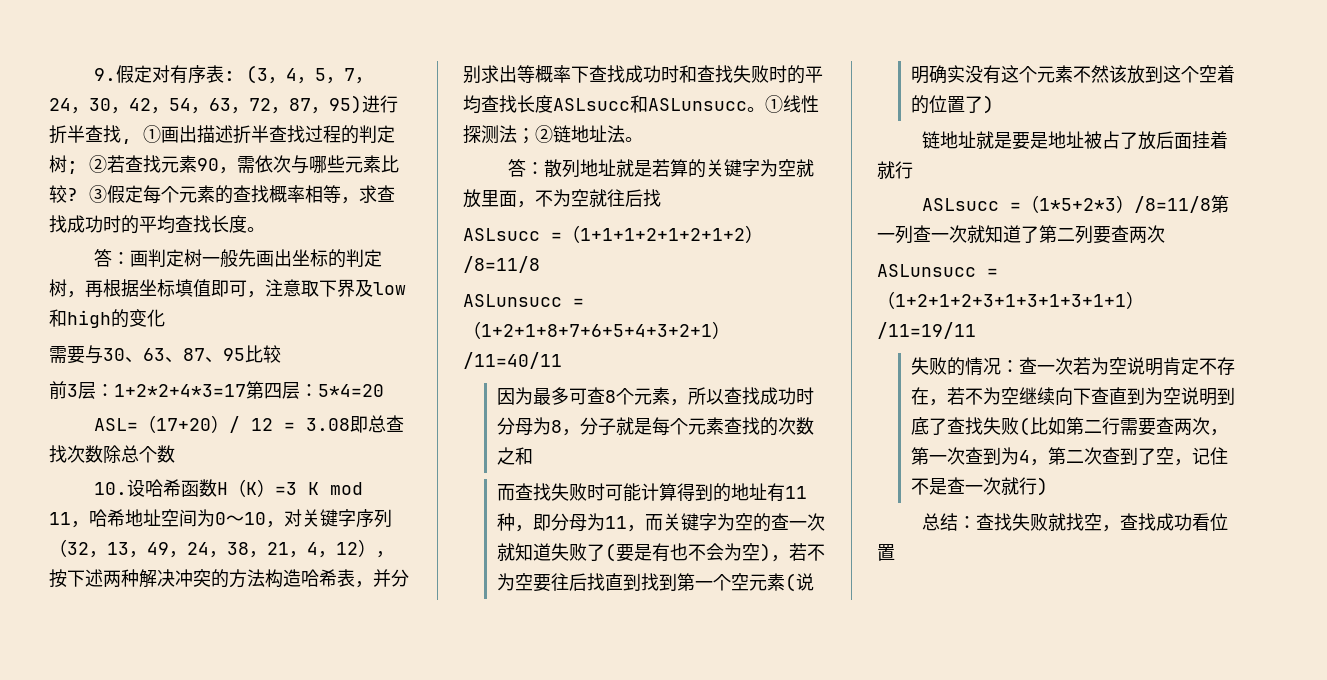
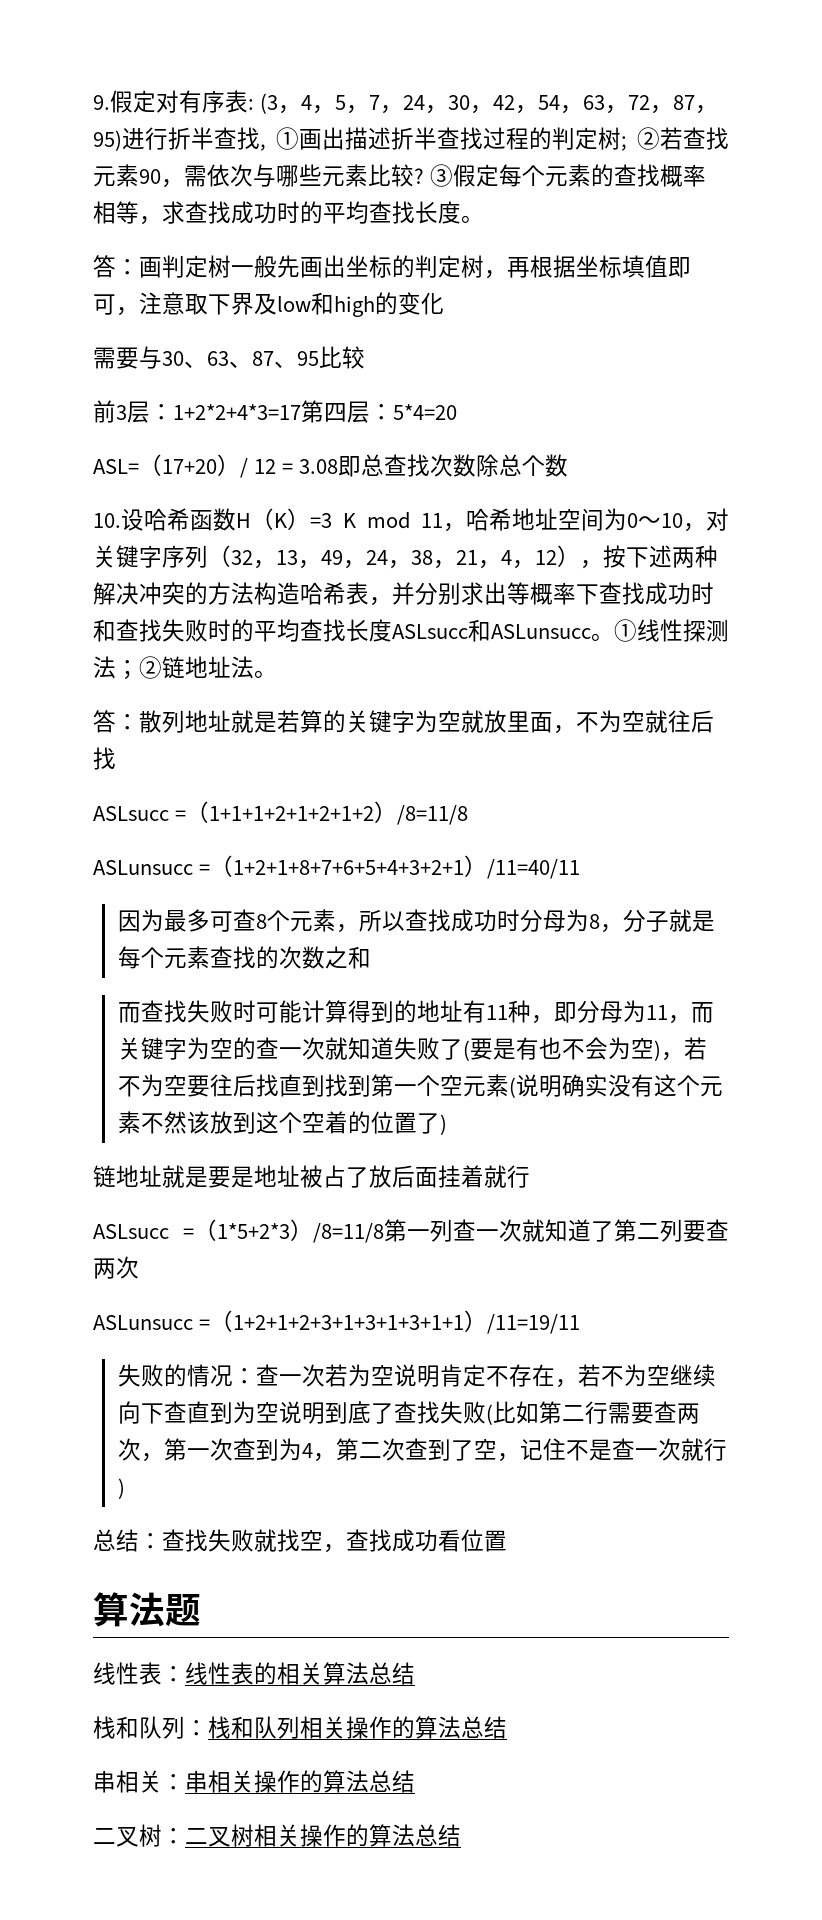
(895, 552) none -> [93,1592,201,1627] [93,1662,415,1685] [93,1716,507,1739] [93,1770,415,1793] [93,1824,461,1847] // 算法题 // 线性表：线性表的相关算法总结 // 栈和队列：栈和队列相关操作的算法总结 // 串相关：串相关操作的算法总结 // 二叉树：二叉树相关操作的算法总结

